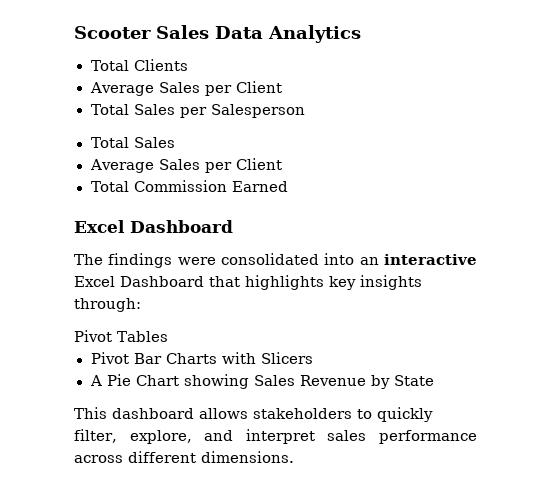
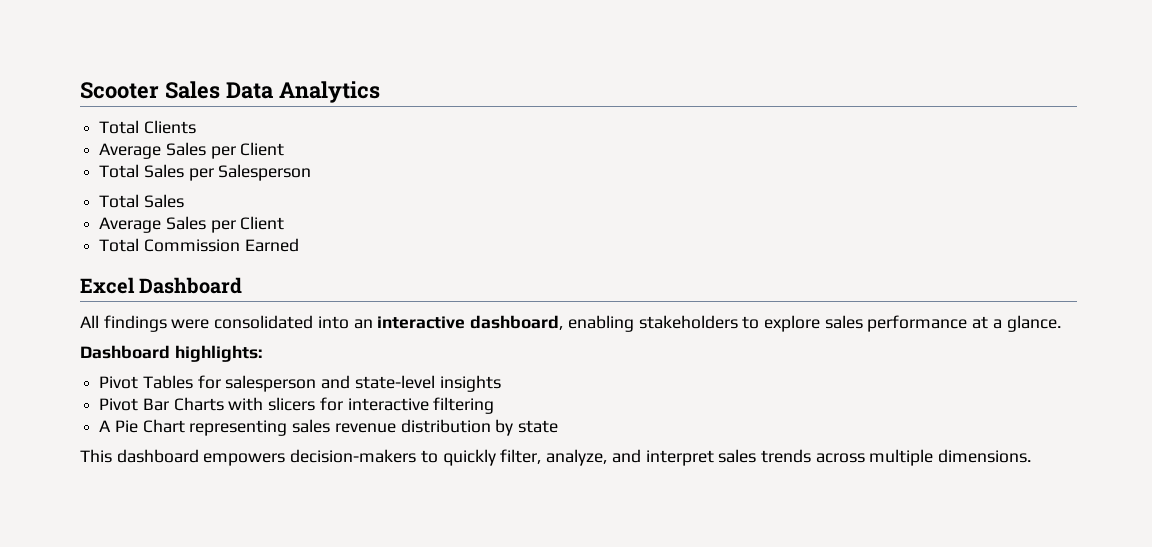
[74,254,103,265] The -> [80,315,99,328] All
[74,275,422,290] [74,298,141,312] [74,330,168,342] Excel Dashboard that highlights key insights through: // Pivot Tables -> [470,315,1061,332] [80,345,262,362] [99,375,501,392] dashboard, enabling stakeholders to explore sales performance at a glance. // Dashboard highlights: // Pivot Tables for salesperson and state-level insights
[260,352,313,364] Slicers -> [268,397,495,414] slicers for interactive filtering
[183,374,434,389] showing Sales Revenue by State -> [189,419,559,436] representing sales revenue distribution by state
[199,408,352,419] allows stakeholders -> [203,449,417,466] empowers decision-makers
[129,430,192,444] explore, -> [546,449,608,466] analyze,
[379,430,477,444] [74,451,196,463] performance across different -> [760,449,934,466] trends across multiple

